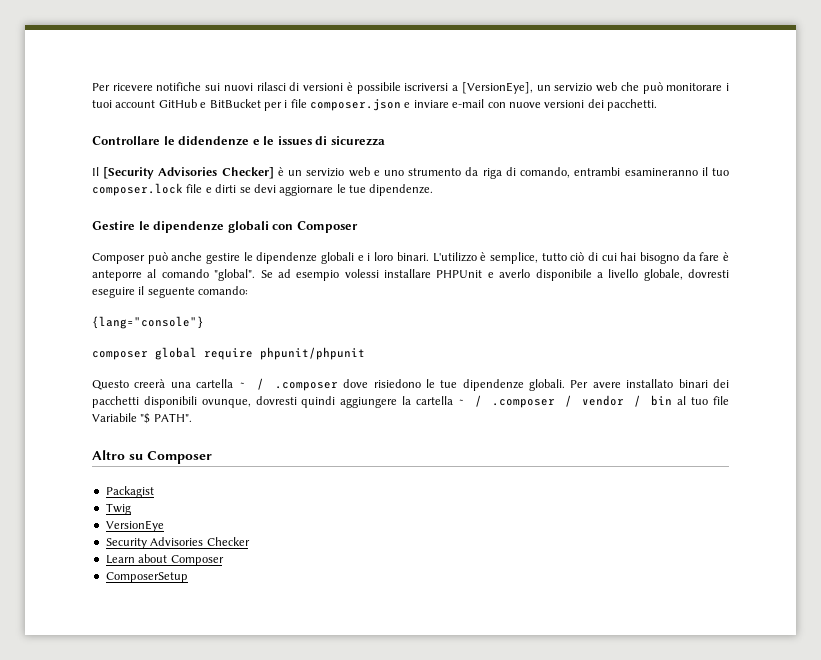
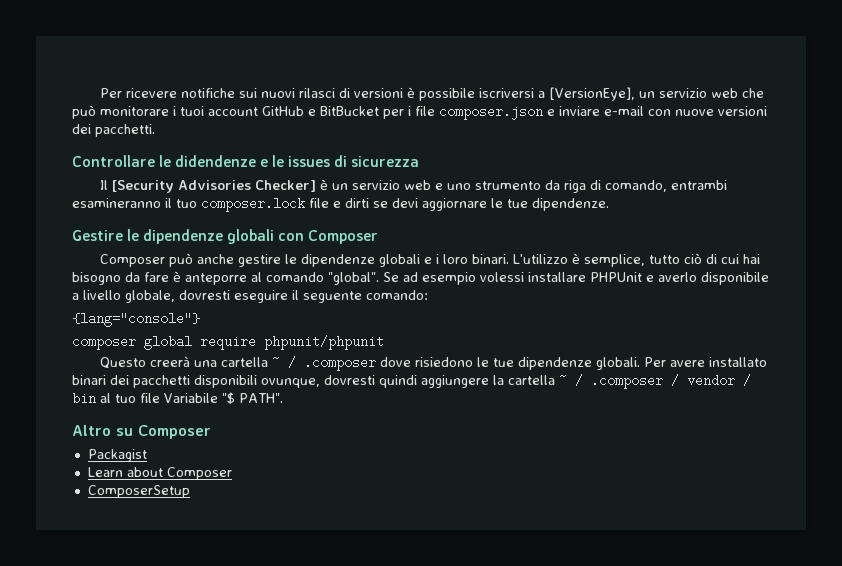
[105,503,131,515] [105,520,164,532] [105,537,250,549] // Twig // VersionEye // Security Advisories Checker -> (147, 455) none

